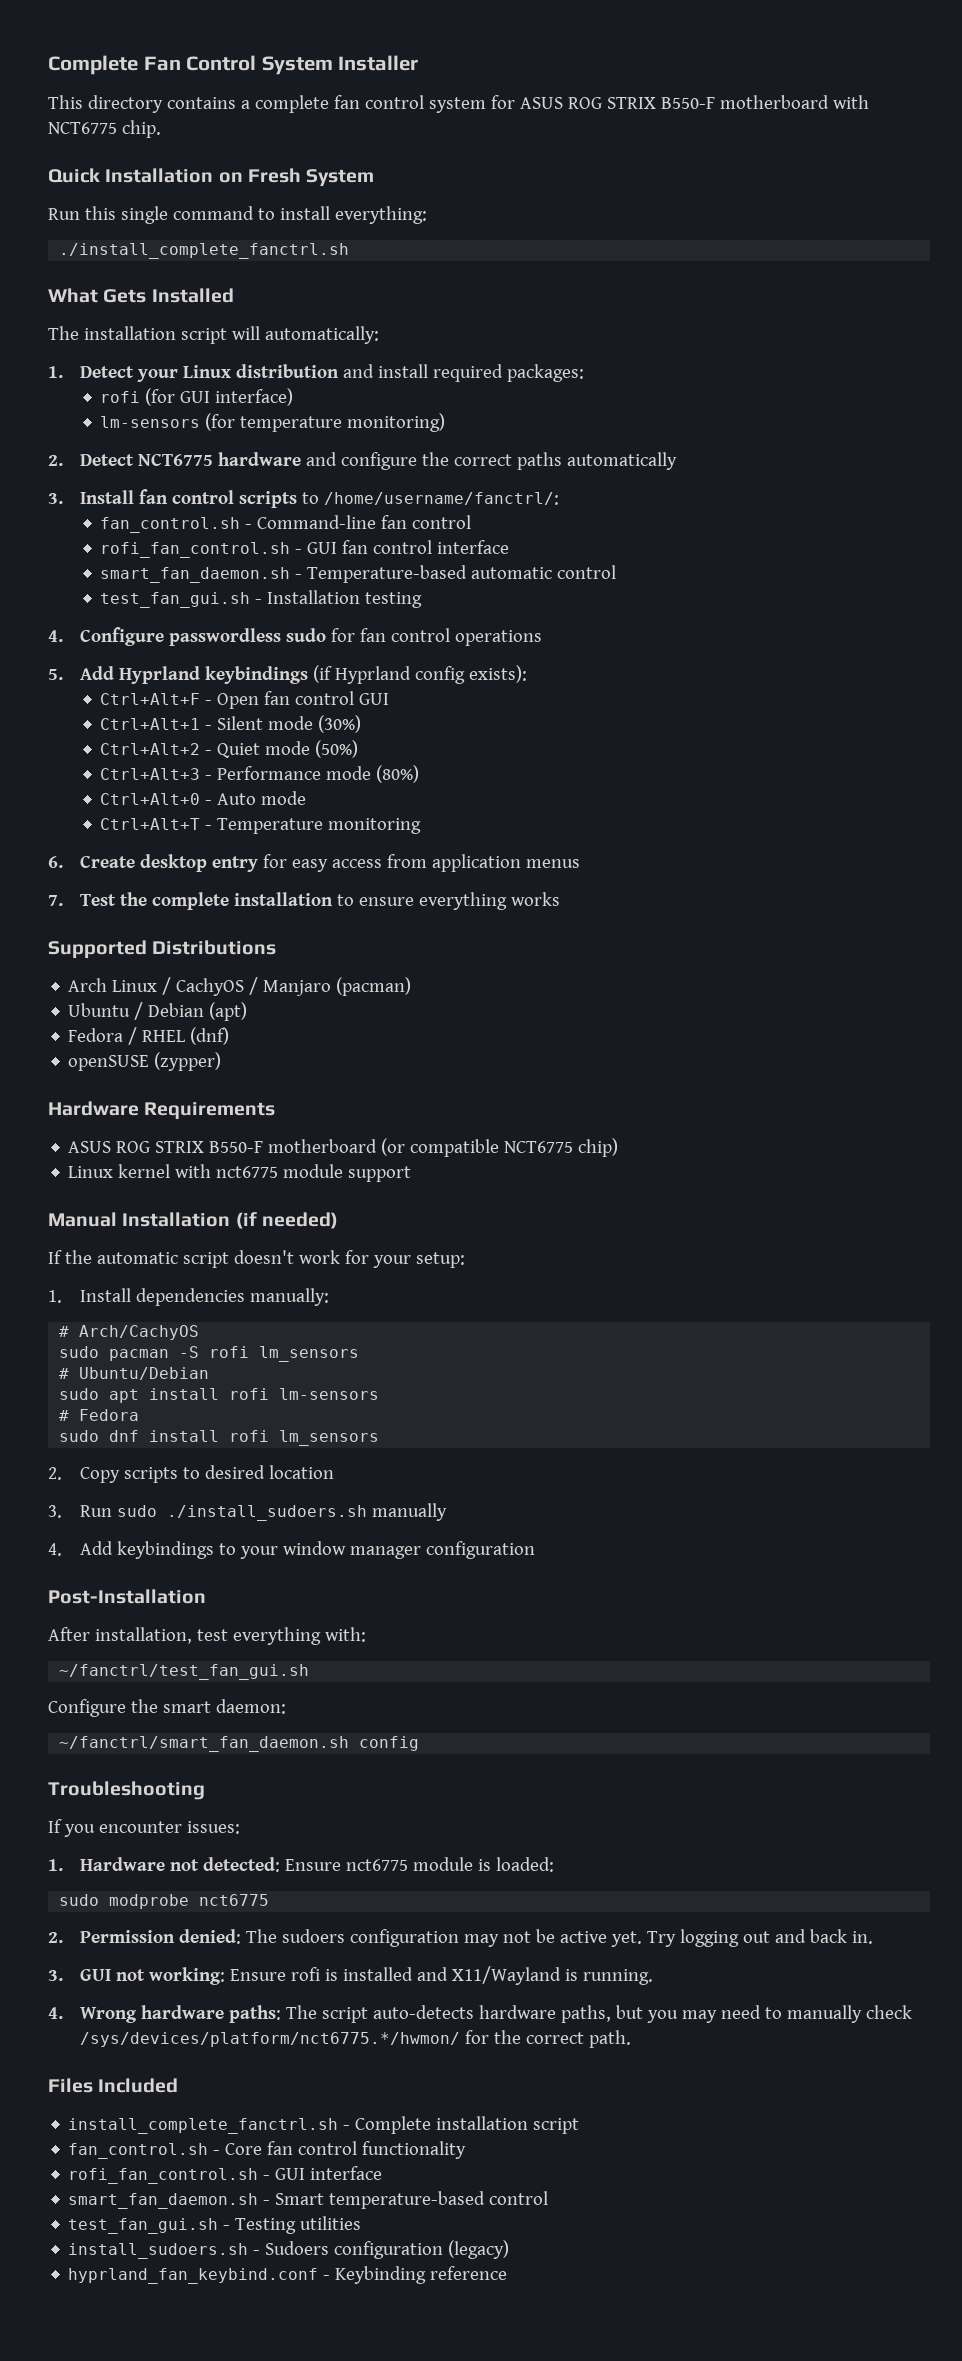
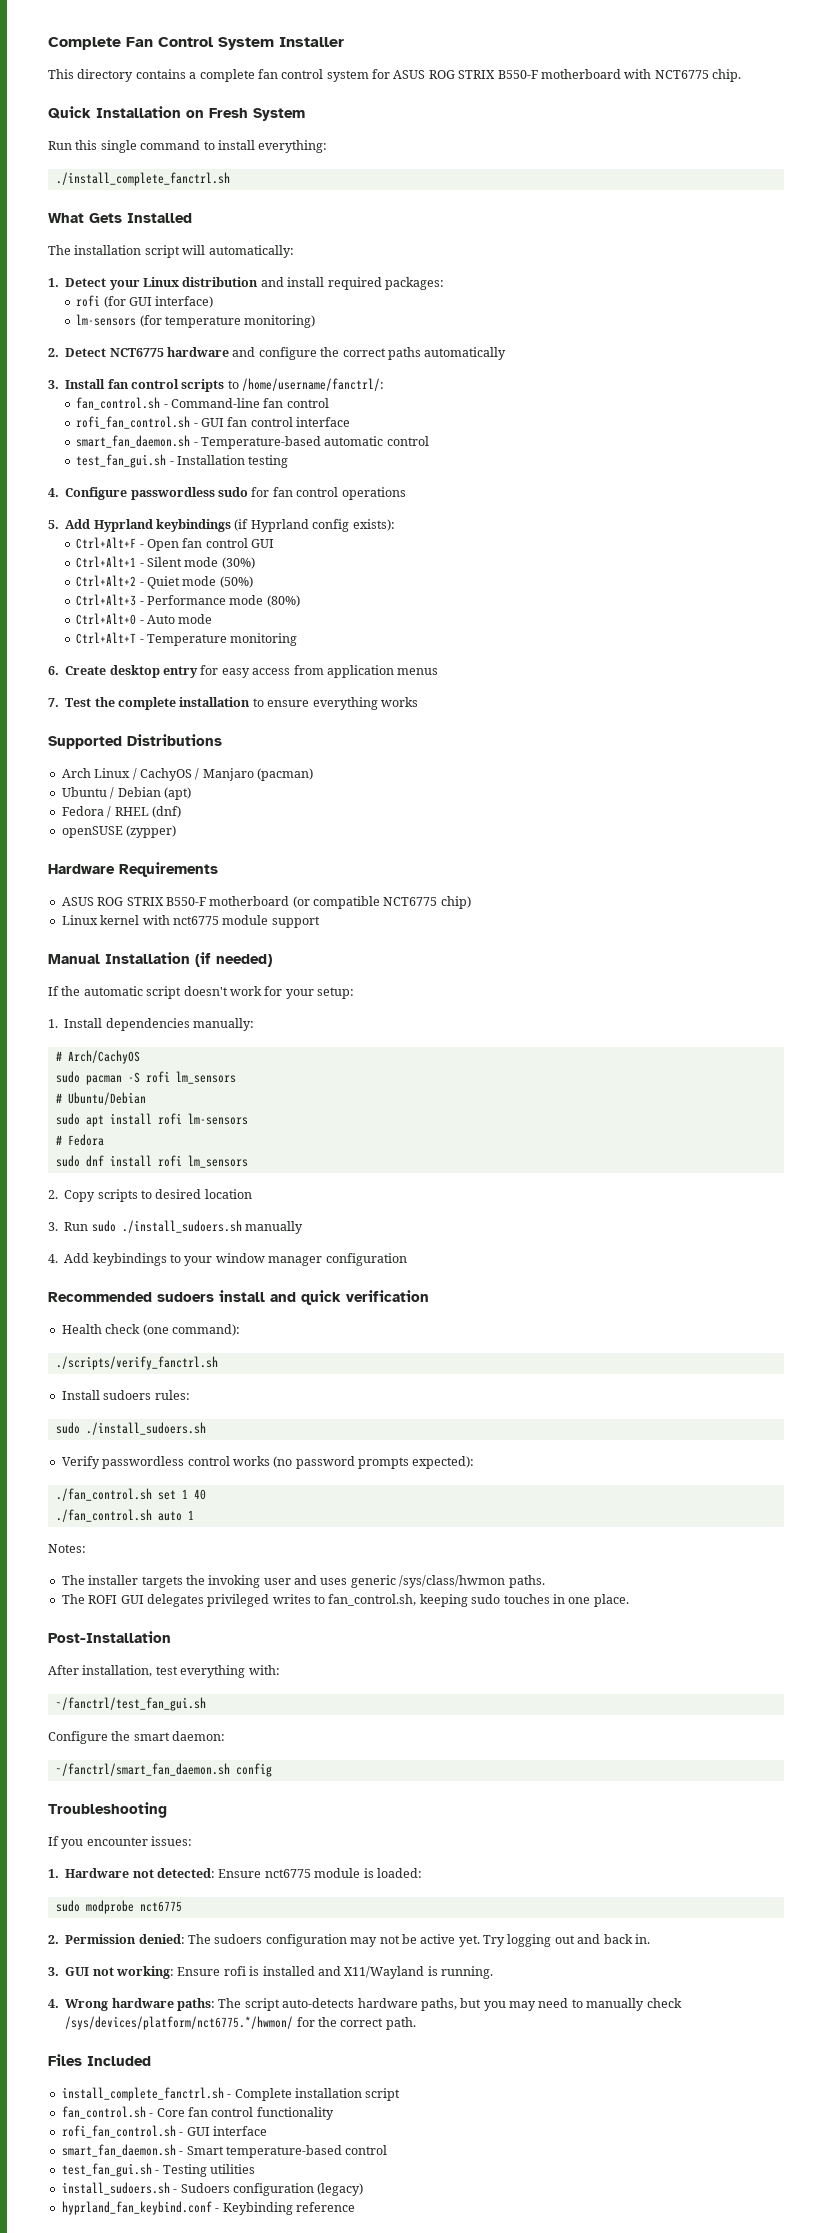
(535, 1550) none -> [48,1290,429,1305] [61,1324,240,1336] [55,1356,218,1370] [61,1390,190,1400] [55,1422,206,1435] [61,1456,475,1469] [55,1488,206,1501] [55,1509,194,1522] [48,1544,86,1553] [61,1575,545,1588] [61,1594,629,1607] // Recommended sudoers install and quick verification // Health check (one command): // ./scripts/verify_fanctrl.sh // Install sudoers rules: // sudo ./install_sudoers.sh // Verify passwordless control works (no password prompts expected): // ./fan_control.sh set 1 40 // ./fan_control.sh auto 1 // Notes: // The installer targets the invoking user and uses generic /sys/class/hwmon paths. // The ROFI GUI delegates privileged writes to fan_control.sh, keeping sudo touches in one place.

